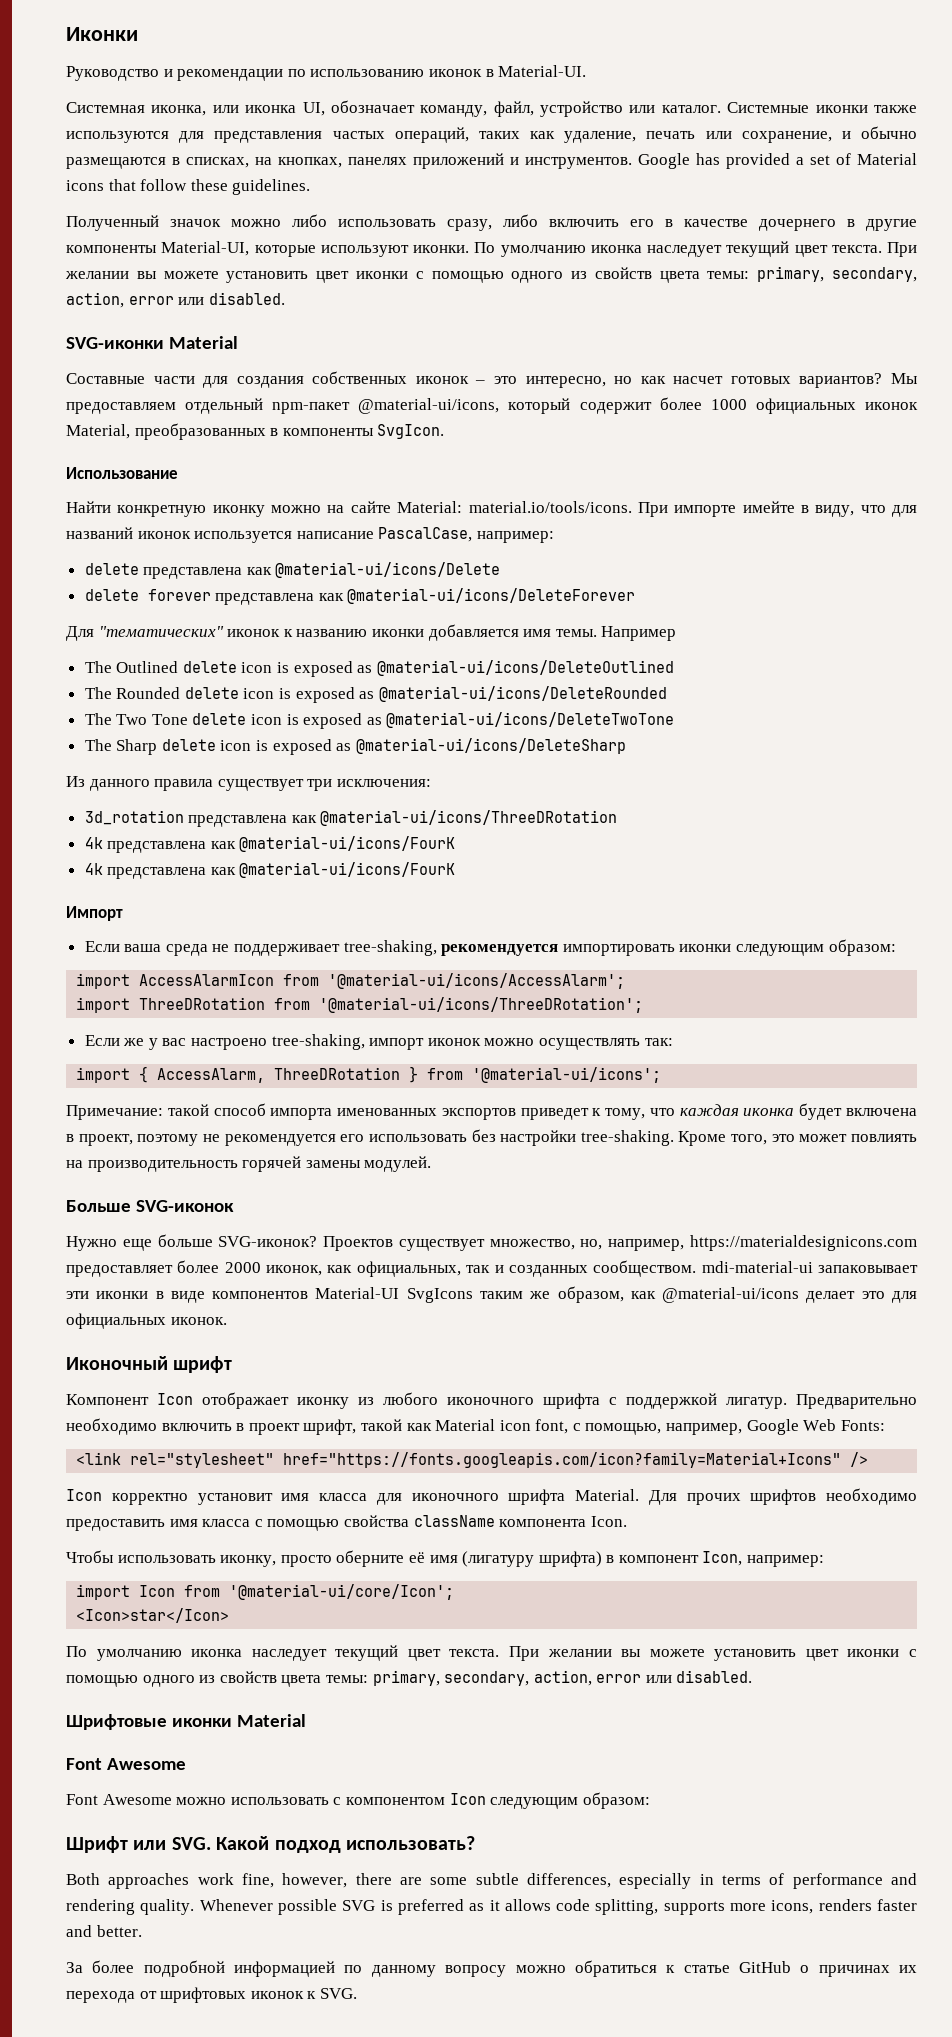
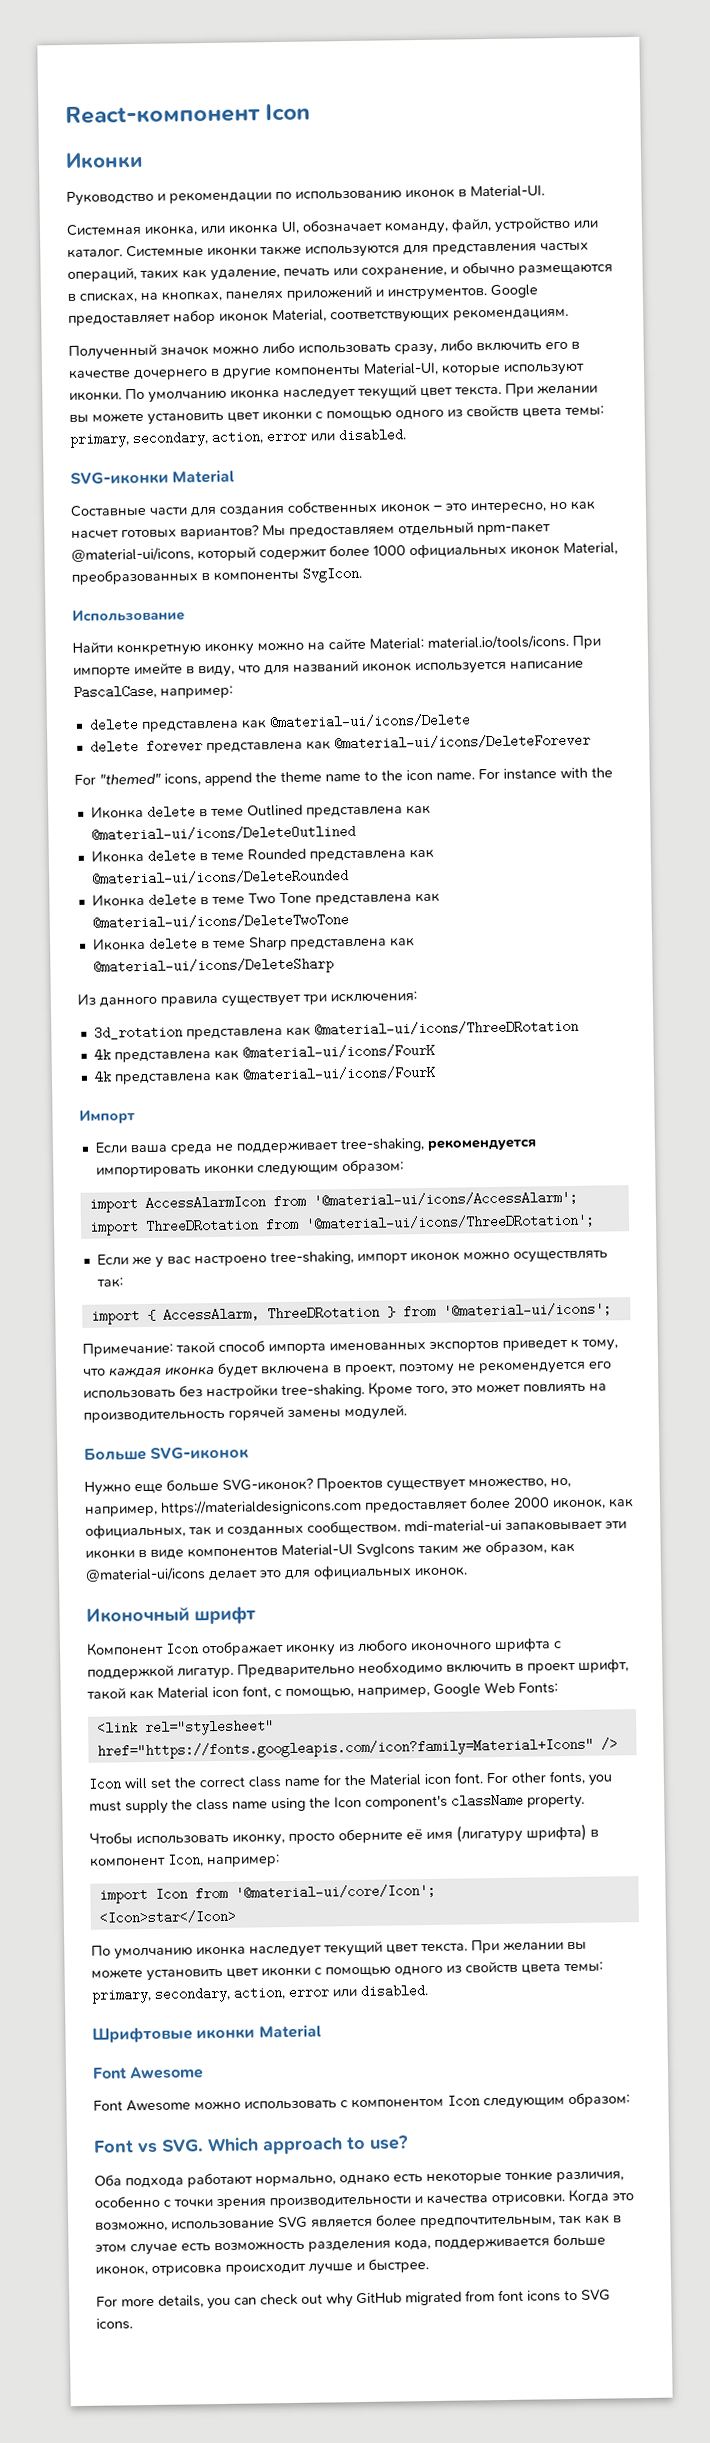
(66, 34) none -> [65,103,312,124] React-компонент Icon //
[696,153,917,169] [66,179,311,195] has provided a set of Material icons that follow these guidelines. -> [68,307,569,326] предоставляет набор иконок Material, соответствующих рекомендациям.
[66,624,677,641] [84,660,674,677] [84,686,667,703] [84,712,675,729] [84,739,352,755] Для "тематических" иконок к названию иконки добавляется имя темы. Например // The Outlined delete icon is exposed as @material-ui/icons/DeleteOutlined // The Rounded delete icon is exposed as @material-ui/icons/DeleteRounded // The Two Tone delete icon is exposed as @material-ui/icons/DeleteTwoTone // The Sharp delete icon is exposed as -> [74,767,613,787] [90,804,431,819] [90,824,356,842] [90,848,434,863] [91,869,349,886] [91,892,440,907] [91,913,349,930] [91,936,415,951] For "themed" icons, append the theme name to the icon name. For instance with the // Иконка delete в теме Outlined представлена как @material-ui/icons/DeleteOutlined // Иконка delete в теме Rounded представлена как @material-ui/icons/DeleteRounded // Иконка delete в теме Two Tone представлена как @material-ui/icons/DeleteTwoTone // Иконка delete в теме Sharp представлена как
[111,1488,917,1505] [66,1515,627,1531] корректно установит имя класса для иконочного шрифта Material. Для прочих шрифтов необходимо предоставить имя класса с помощью свойства className компонента Icon. -> [124,1770,612,1790] [89,1793,585,1815] will set the correct class name for the Material icon font. For other fonts, you must supply the class name using the Icon component's className property.
[66,1836,475,1853] [66,1873,918,1889] [66,1899,917,1915] [66,1925,142,1937] [66,1960,917,1977] [66,1987,357,2003] Шрифт или SVG. Какой подход использовать? // Both approaches work fine, however, there are some subtle differences, especially in terms of performance and rendering quality. Whenever possible SVG is preferred as it allows code splitting, supports more icons, renders faster and better. // За более подробной информацией по данному вопросу можно обратиться к статье GitHub о причинах их перехода от шрифтовых иконок к SVG. -> [93,2135,409,2155] [94,2171,624,2188] [94,2189,634,2210] [95,2214,622,2232] [95,2233,606,2256] [95,2258,429,2276] [96,2289,611,2310] [96,2318,133,2330] Font vs SVG. Which approach to use? // Оба подхода работают нормально, однако есть некоторые тонкие различия, особенно с точки зрения производительности и качества отрисовки. Когда это возможно, использование SVG является более предпочтительным, так как в этом случае есть возможность разделения кода, поддерживается больше иконок, отрисовка происходит лучше и быстрее. // For more details, you can check out why GitHub migrated from font icons to SVG icons.

